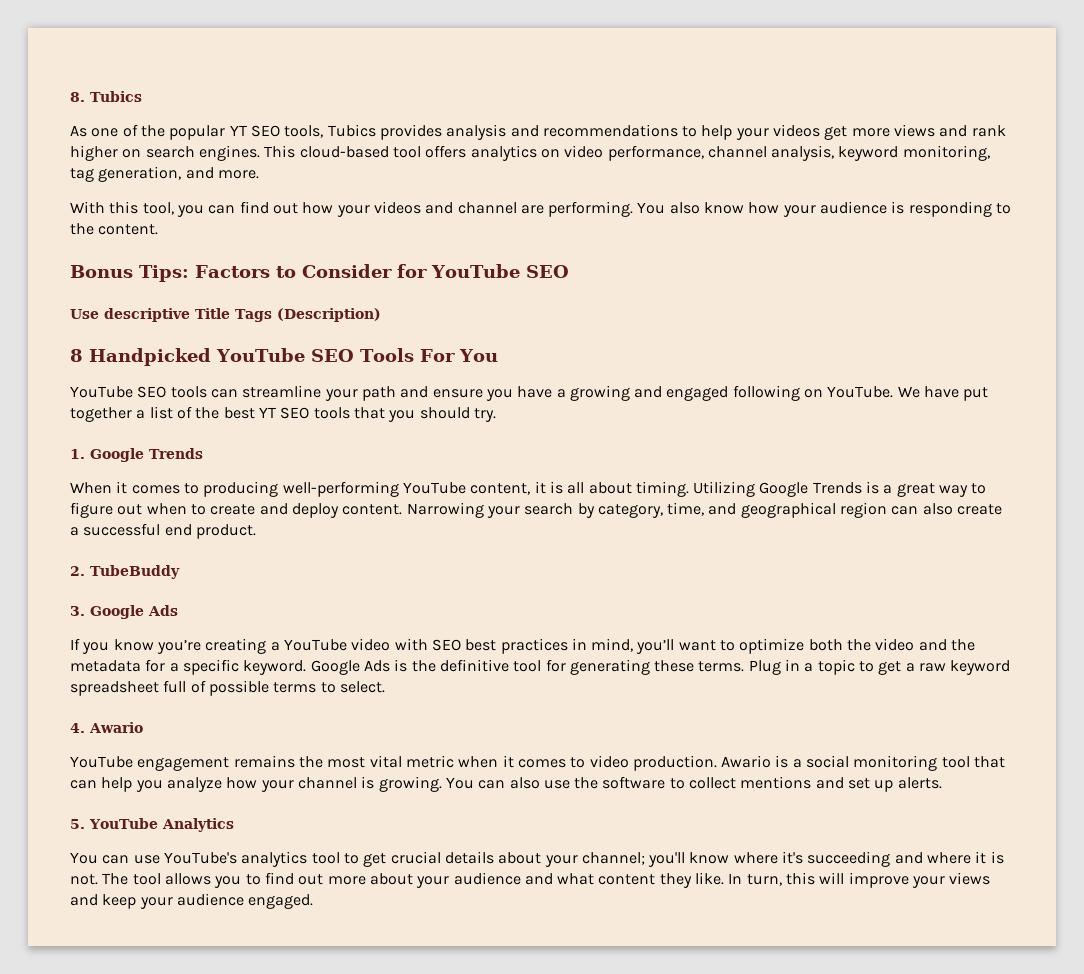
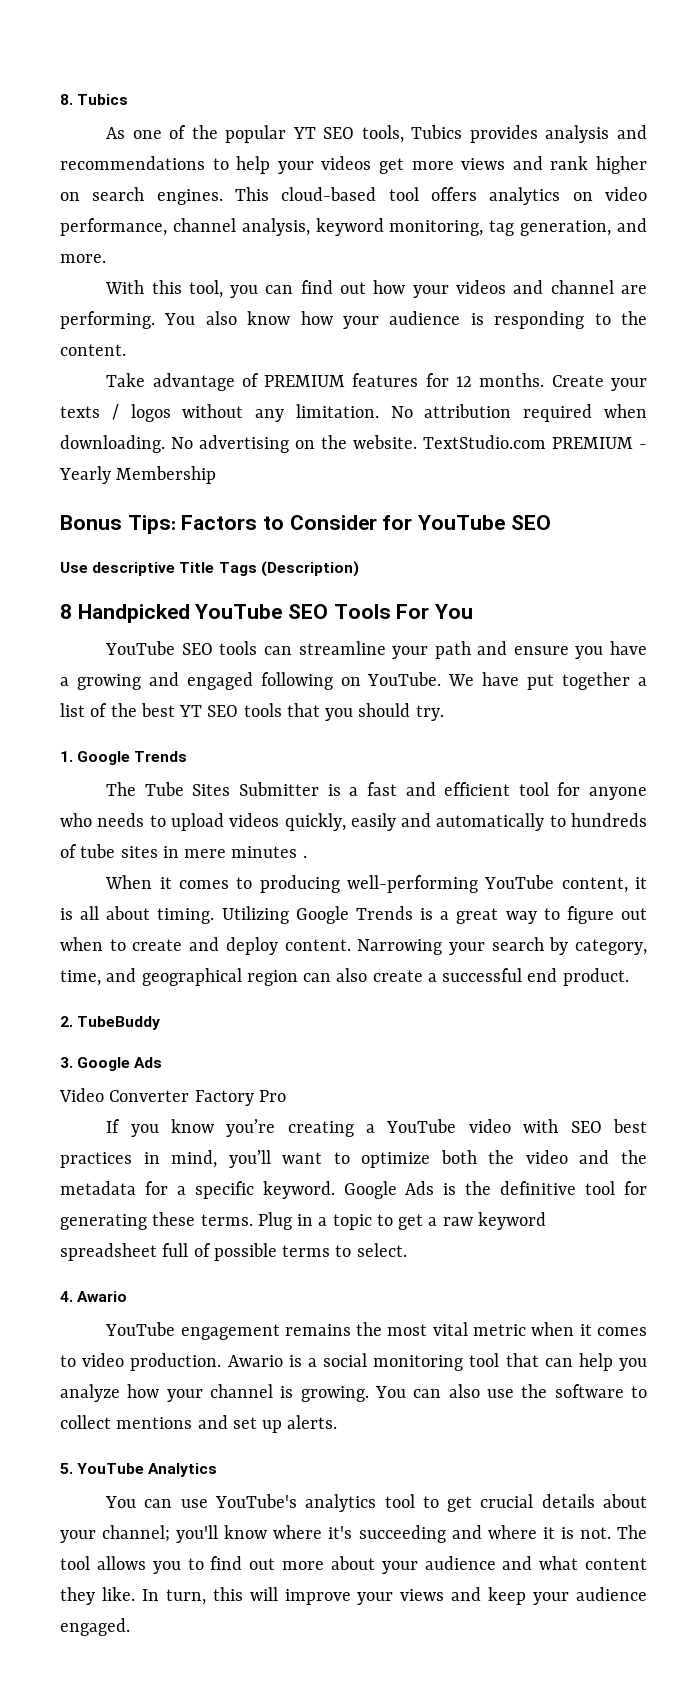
(159, 229) none -> [106,373,648,391] [60,404,647,422] [60,435,647,453] [59,466,217,484] // Take advantage of PREMIUM features for 12 months. Create your texts / logos without any limitation. No attribution required when downloading. No advertising on the website. TextStudio.com PREMIUM - Yearly Membership
(203, 453) none -> [106,782,647,800] [60,813,647,831] [60,844,307,858] // The Tube Sites Submitter is a fast and efficient tool for anyone who needs to upload videos quickly, easily and automatically to hundreds of tube sites in mere minutes .
(178, 610) none -> [59,1088,286,1106] // Video Converter Factory Pro

